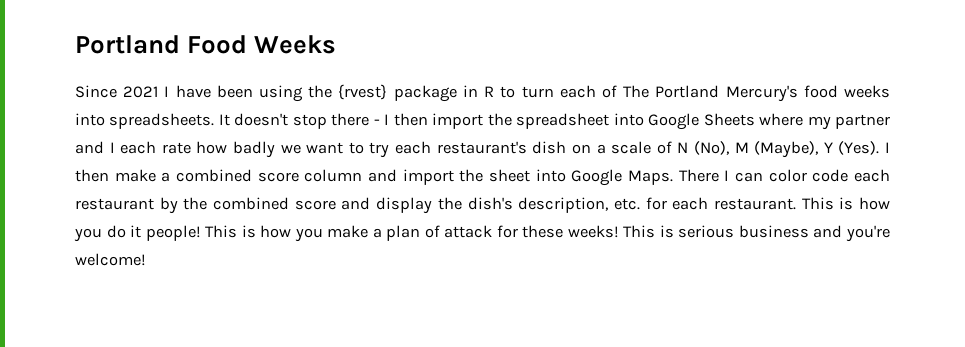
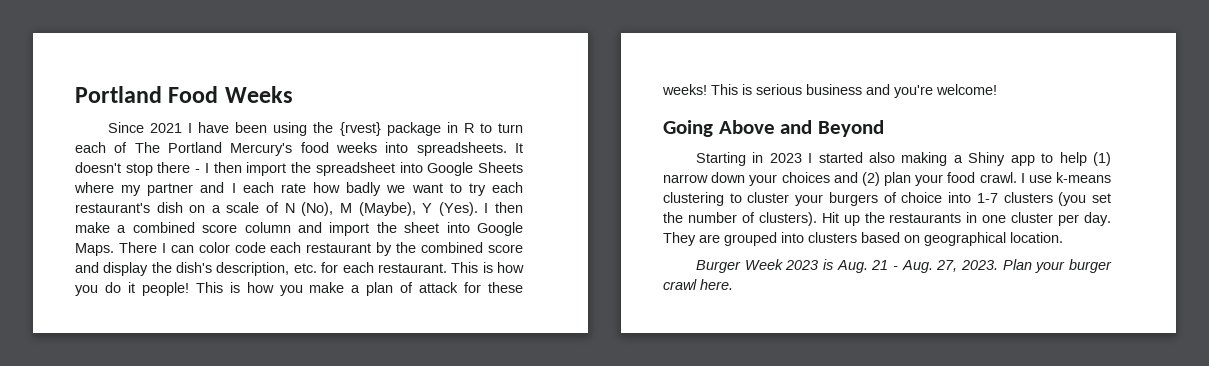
(146, 259) none -> [663,120,884,137] [695,152,1111,166] [663,172,1111,186] [663,192,1111,206] [663,212,1111,226] [663,232,1063,246] [695,259,1112,273] [663,279,733,290] // Going Above and Beyond // Starting in 2023 I started also making a Shiny app to help (1) narrow down your choices and (2) plan your food crawl. I use k-means clustering to cluster your burgers of choice into 1-7 clusters (you set the number of clusters). Hit up the restaurants in one cluster per day. They are grouped into clusters based on geographical location. // Burger Week 2023 is Aug. 21 - Aug. 27, 2023. Plan your burger crawl here.

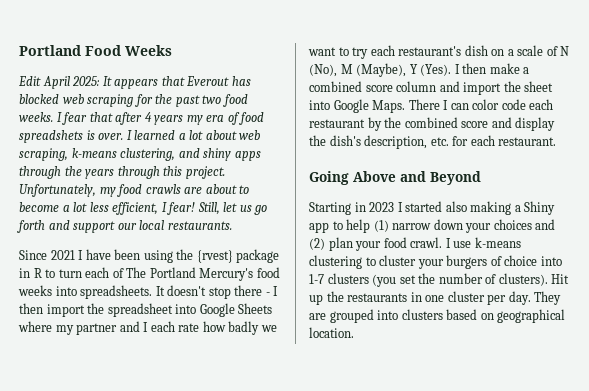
(293, 94) none -> [18,76,251,89] [19,94,248,107] [19,112,265,125] [19,130,261,143] [19,148,261,161] [19,166,225,179] [19,184,250,197] [19,202,268,215] [17,220,232,233] // Edit April 2025: It appears that Everout has blocked web scraping for the past two food weeks. I fear that after 4 years my era of food spreadshets is over. I learned a lot about web scraping, k-means clustering, and shiny apps through the years through this project. Unfortunately, my food crawls are about to become a lot less efficient, I fear! Still, let us go forth and support our local restaurants.
[451,262,524,273] [75,282,523,296] [662,84,997,98] This is how you do it people! This is how you make a plan of attack for these weeks! This is serious business and you're welcome! -> (557, 141) none
[695,259,1112,273] [663,279,733,290] // Burger Week 2023 is Aug. 21 - Aug. 27, 2023. Plan your burger crawl here. -> (354, 332) none

